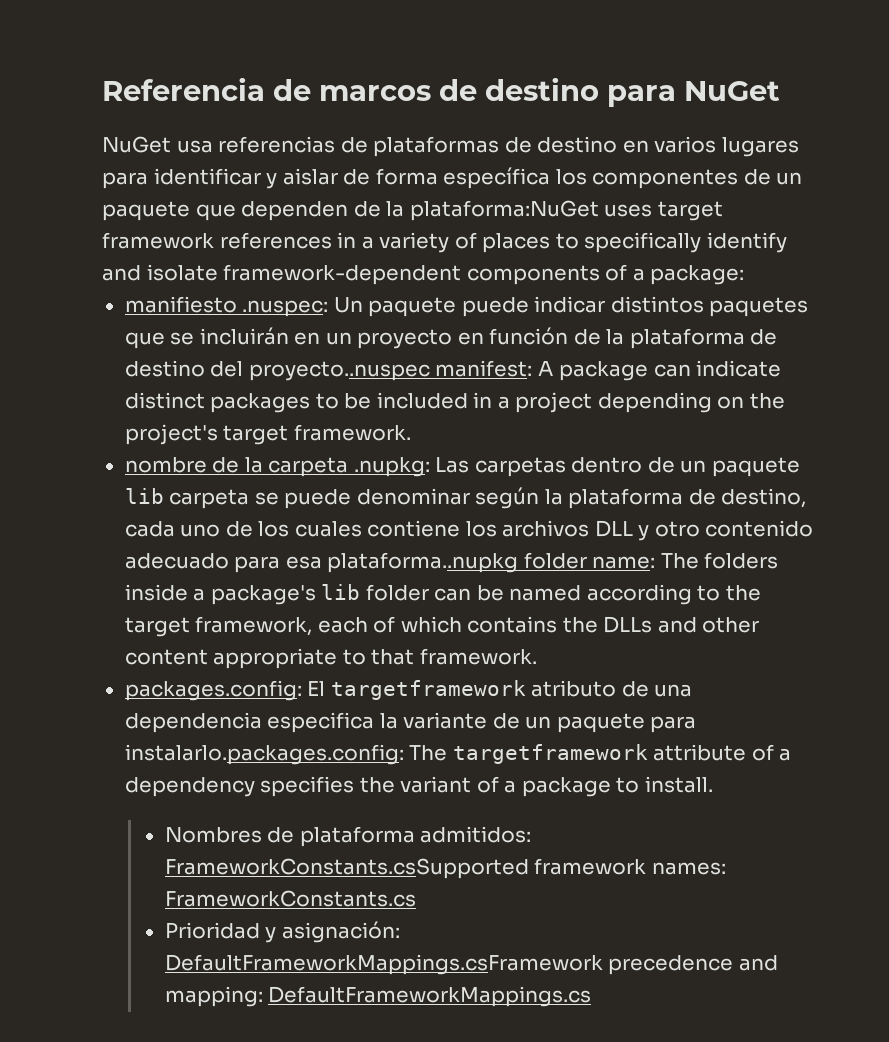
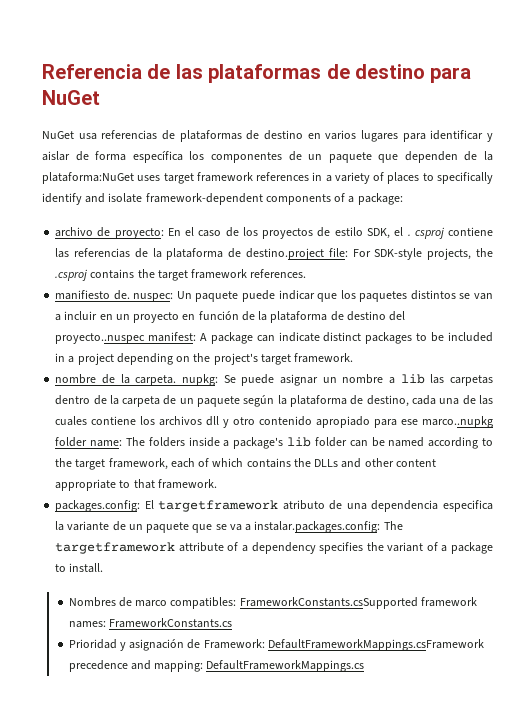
[319,85,431,101] marcos -> [175,64,322,83] las plataformas
(745, 275) none -> [55,227,493,239] [55,248,494,260] [55,269,307,281] // archivo de proyecto: En el caso de los proyectos de estilo SDK, el . csproj contiene las referencias de la plataforma de destino.project file: For SDK-style projects, the .csproj contains the target framework references.
[242,300,329,317] .nuspec: -> [113,290,174,302] de. nuspec:
[610,296,809,317] [124,327,289,349] distintos paquetes que se incluirán -> [317,290,493,302] [55,311,98,321] que los paquetes distintos se van a incluir
[268,457,800,477] [124,488,470,509] carpeta .nupkg: Las carpetas dentro de un paquete lib carpeta se puede denominar -> [135,374,493,386] [55,395,241,407] carpeta. nupkg: Se puede asignar un nombre a lib las carpetas dentro de la carpeta de un paquete
[180,521,290,537] uno de los -> [439,395,493,405] una de las
[594,520,633,537] DLL -> [206,416,220,426] dll
[124,552,519,573] adecuado para esa plataforma..nupkg -> [316,416,494,428] apropiado para ese marco..nupkg
[650,716,697,733] [124,744,404,765] para instalarlo.packages.config: -> [192,521,381,533] que se va a instalar.packages.config:
[299,826,532,847] plataforma admitidos: -> [135,597,237,609] marco compatibles:
[281,921,400,943] asignación: -> [129,639,265,651] asignación de Framework:

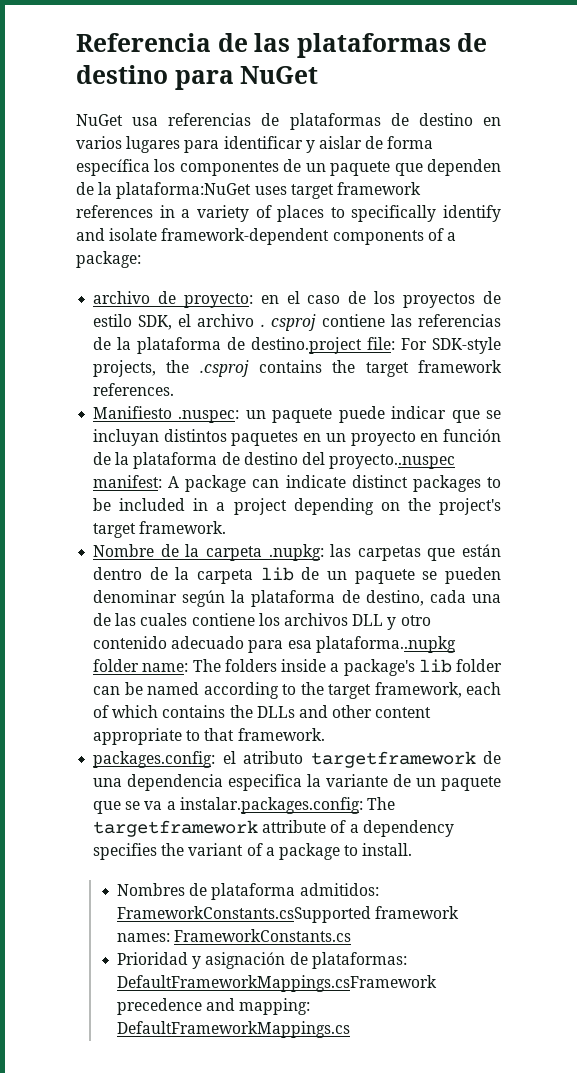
[167,228,181,236] En -> [260,295,279,304] en
(404, 231) none -> [197,314,255,327] archivo
[55,290,493,302] [55,311,98,321] manifiesto de. nuspec: Un paquete puede indicar que los paquetes distintos se van a incluir -> [93,406,501,423] [93,429,299,446] Manifiesto .nuspec: un paquete puede indicar que se incluyan distintos paquetes
[55,374,493,386] nombre de la carpeta. nupkg: Se puede asignar un nombre a lib las carpetas -> [93,544,501,561] Nombre de la carpeta .nupkg: las carpetas que están
[163,395,241,407] de un paquete -> [260,567,501,584] [93,590,178,603] lib de un paquete se pueden denominar
[206,416,220,426] dll -> [352,614,384,626] DLL
[316,416,494,428] apropiado para ese marco..nupkg -> [171,636,456,653] adecuado para esa plataforma..nupkg
[144,500,325,512] El targetframework atributo -> [222,751,476,768] el atributo targetframework
[135,597,237,609] marco compatibles: -> [211,883,379,900] plataforma admitidos:
[203,639,265,649] Framework: -> [311,952,407,969] plataformas:

